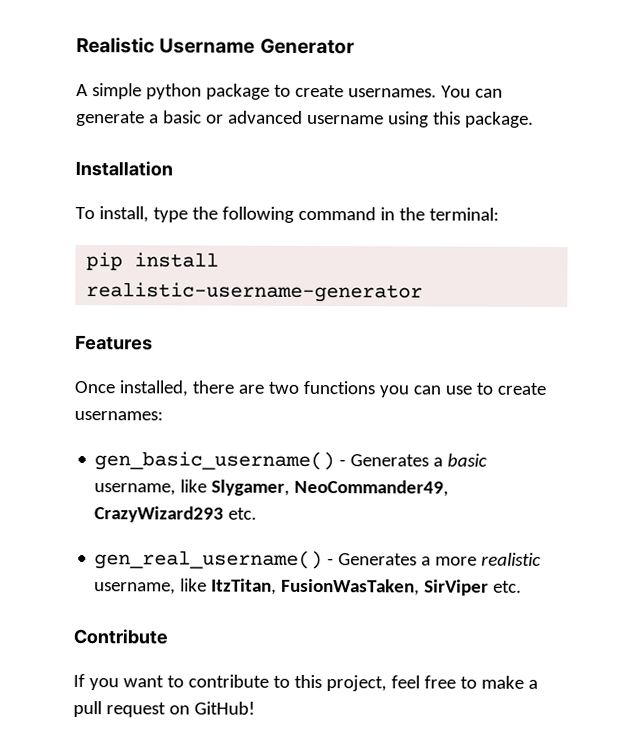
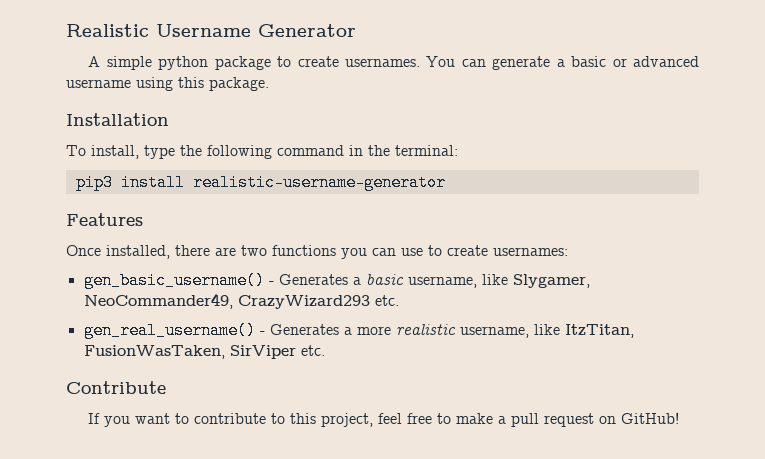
[86,252,124,271] pip -> [75,174,113,191] pip3

